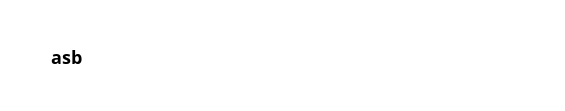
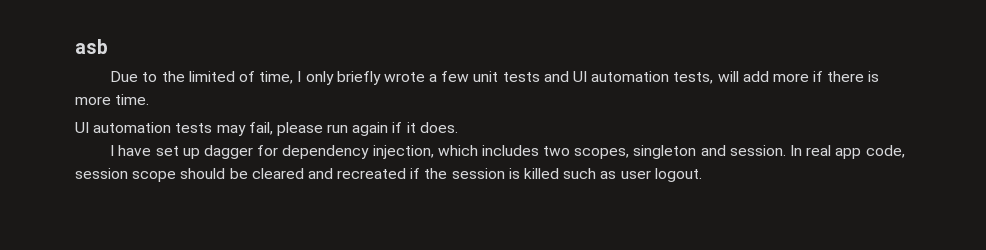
(82, 57) none -> [110,71,880,85] [75,94,150,105] [75,122,458,136] [110,145,905,159] [75,168,702,182] // Due to the limited of time, I only briefly wrote a few unit tests and UI automation tests, will add more if there is more time. // UI automation tests may fail, please run again if it does. // I have set up dagger for dependency injection, which includes two scopes, singleton and session. In real app code, session scope should be cleared and recreated if the session is killed such as user logout.

